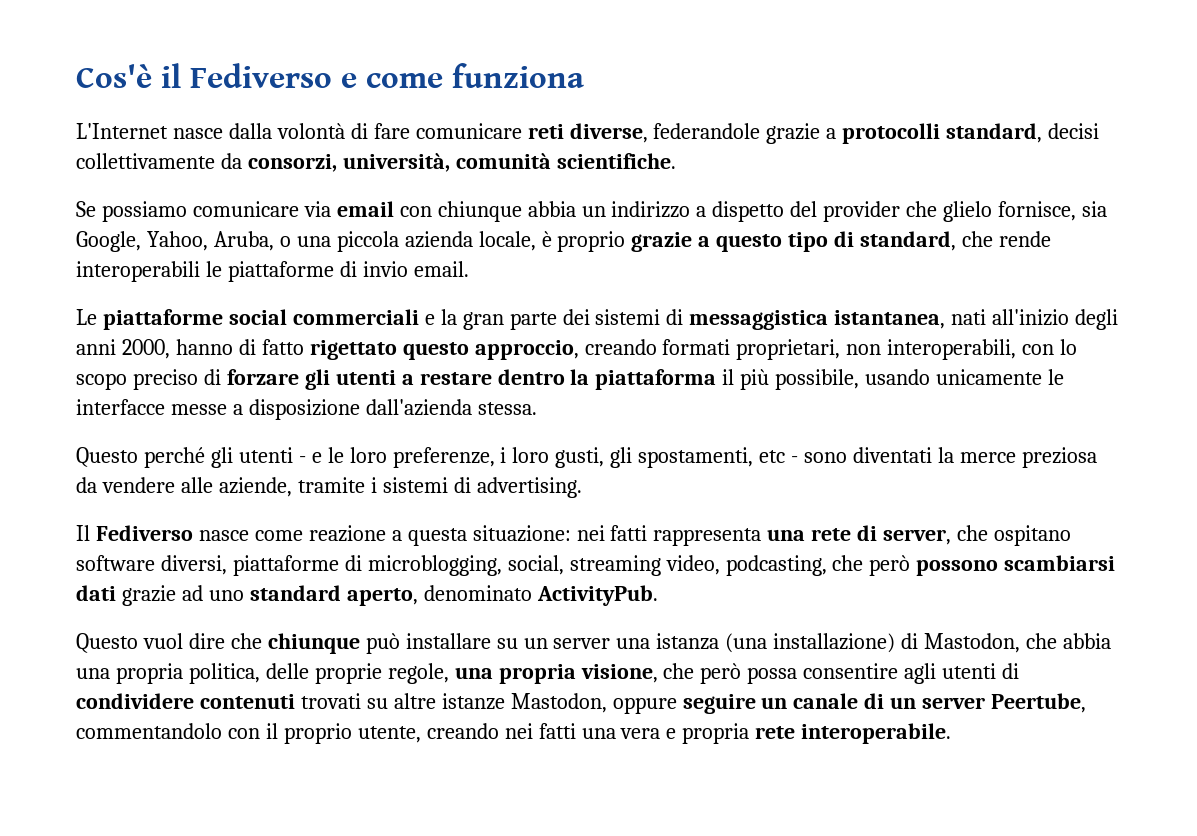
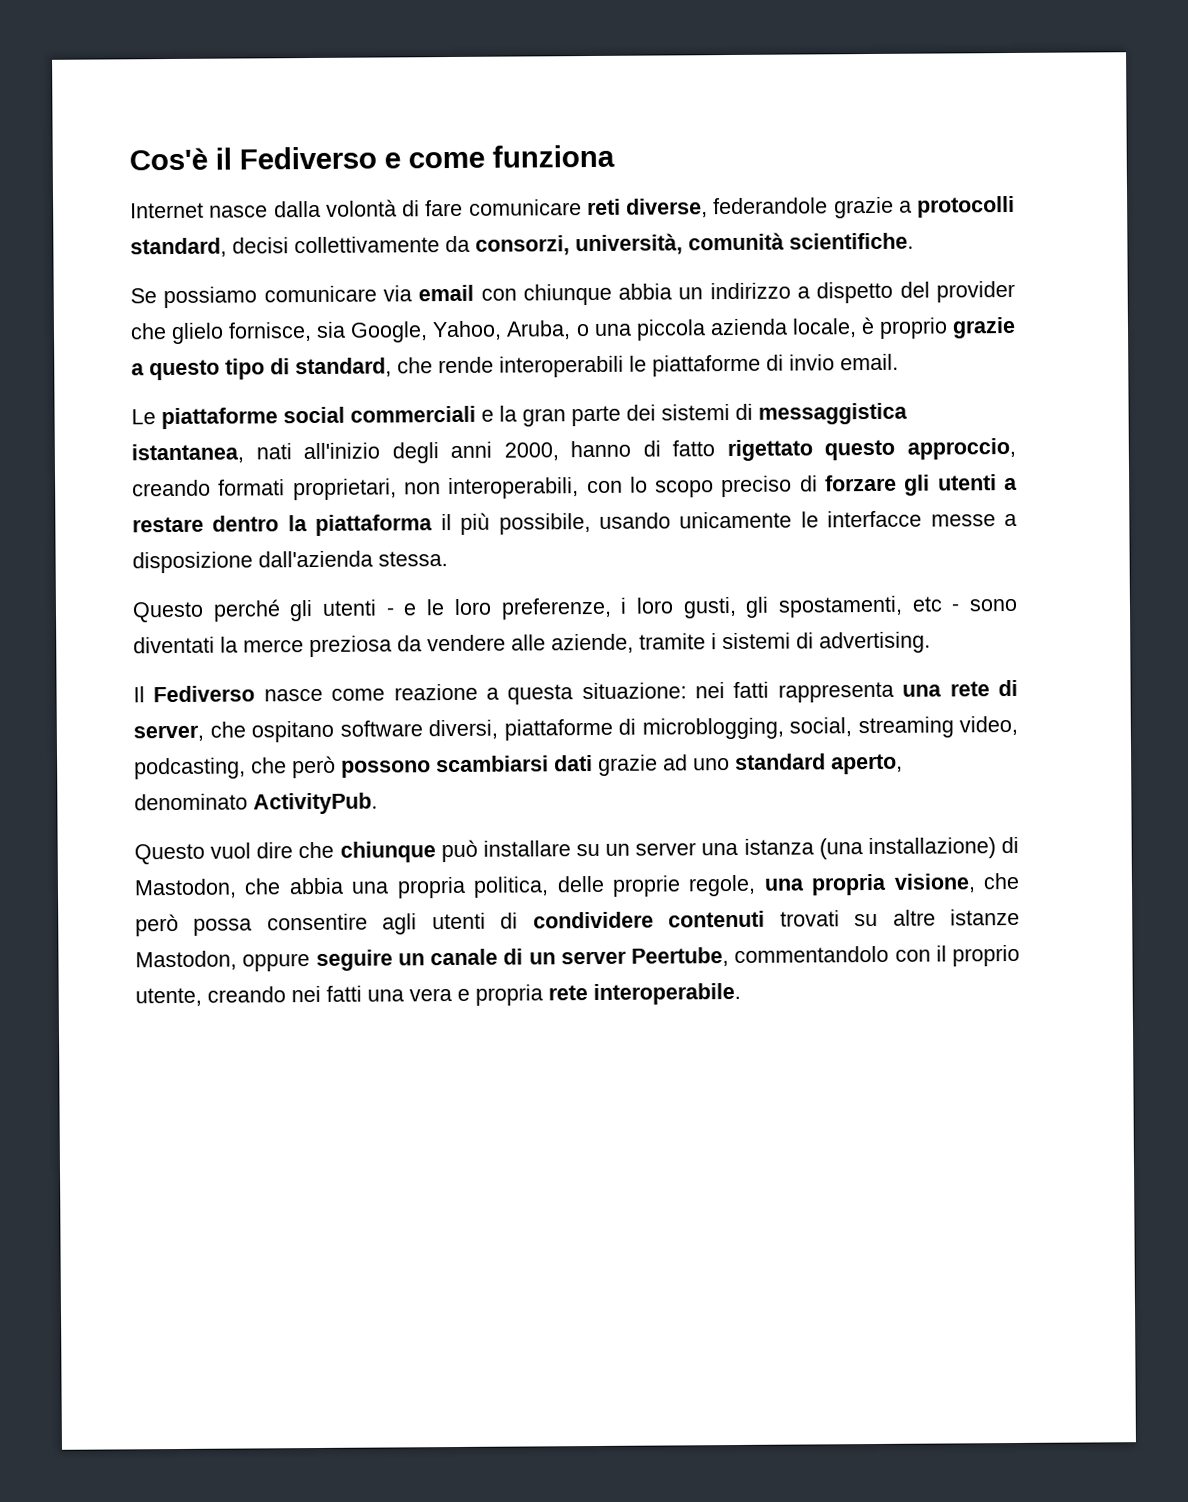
[76,123,168,139] L'Internet -> [130,202,204,219] Internet

